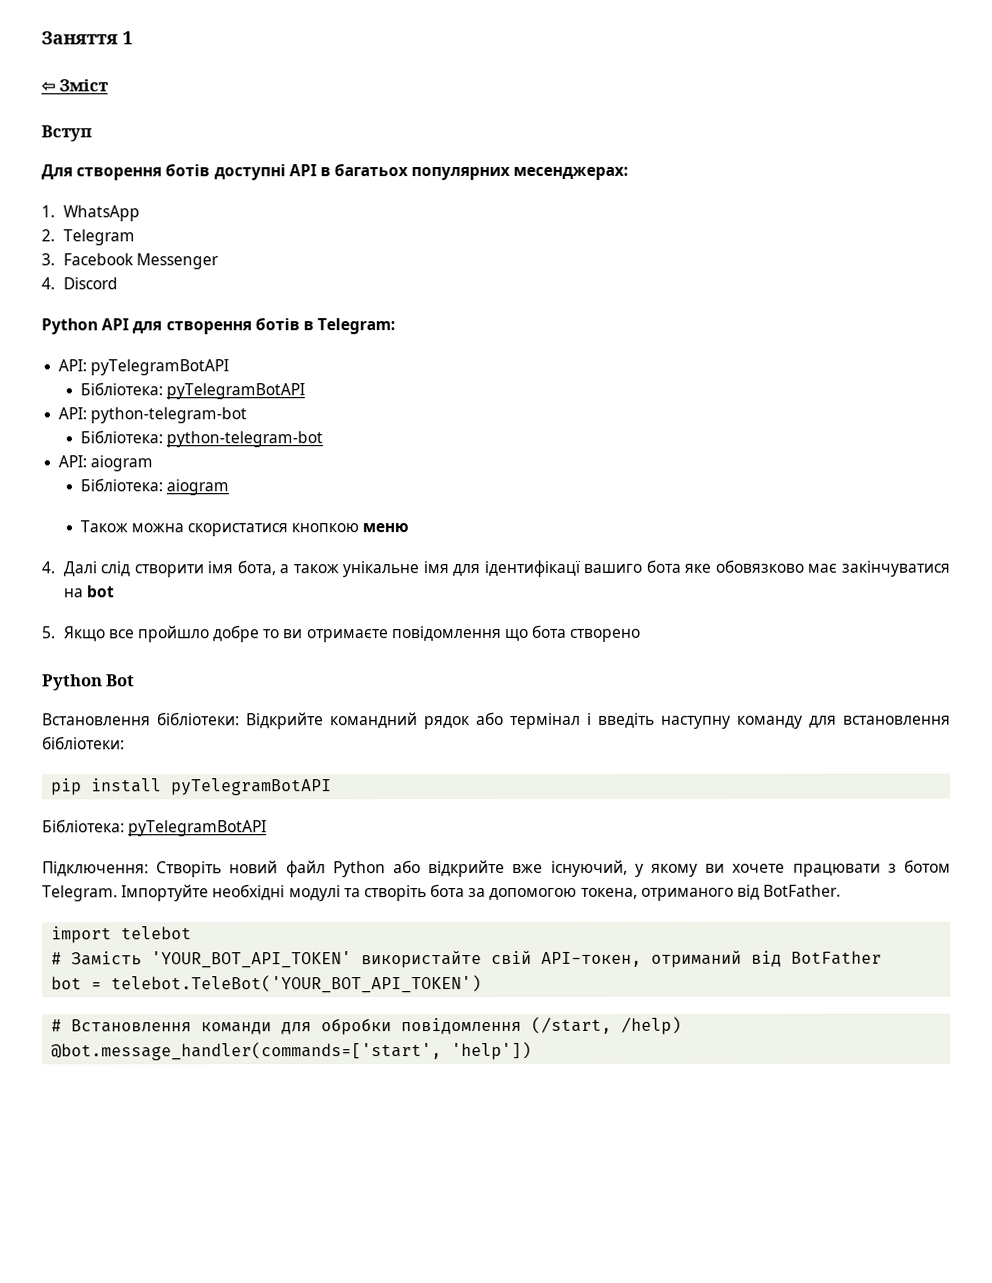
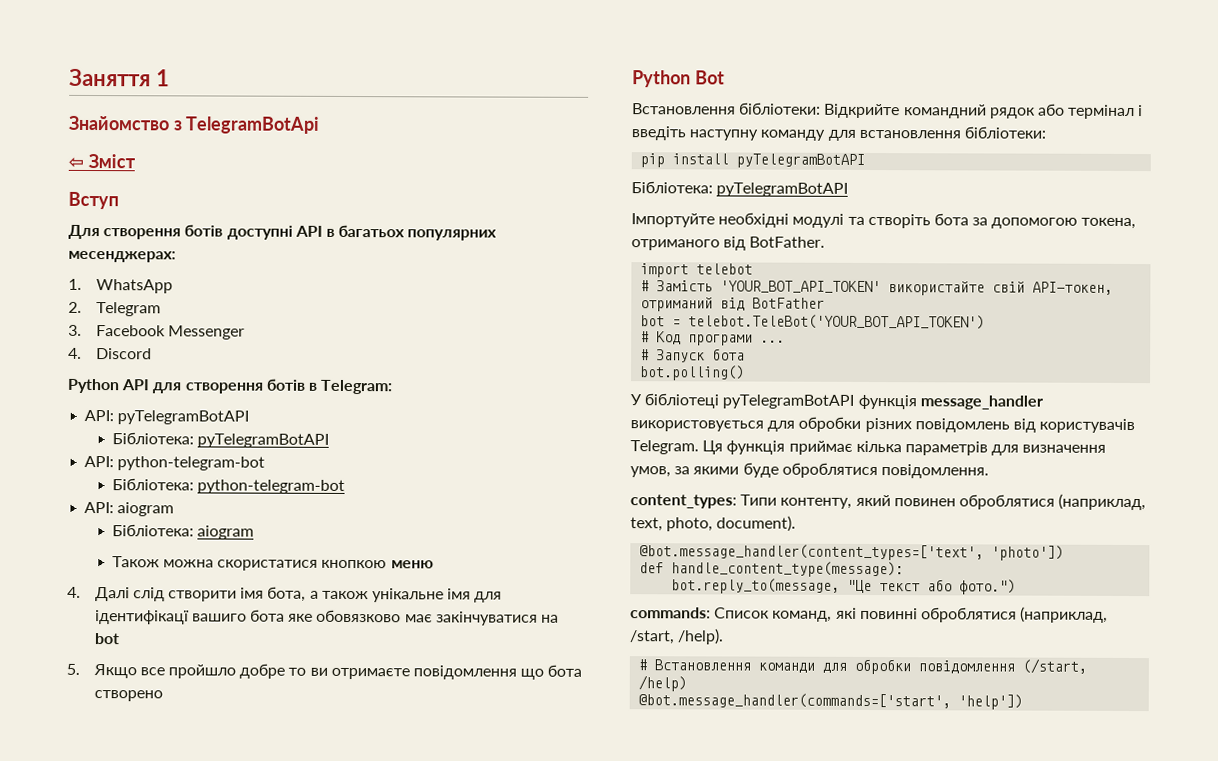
(133, 38) none -> [68,115,321,134] // Знайомство з TelegramBotApi
[42,859,952,878] [42,885,118,902] Підключення: Створіть новий файл Python або відкрийте вже існуючий, у якому ви хочете працювати з ботом Telegram. -> (849, 189) none
(483, 984) none -> [640,331,786,346] [640,348,746,363] [640,365,746,381] [630,393,1043,410] [630,416,1136,434] [630,440,1107,456] [630,462,989,479] [630,493,1147,511] [630,515,797,532] [639,544,1065,561] [639,561,905,578] [671,578,1017,595] [630,606,1109,623] [629,628,725,645] // # Код програми ... // # Запуск бота // bot.polling() // У бібліотеці pyTelegramBotAPI функція message_handler використовується для обробки різних повідомлень від користувачів Telegram. Ця функція приймає кілька параметрів для визначення умов, за якими буде оброблятися повідомлення. // content_types: Типи контенту, який повинен оброблятися (наприклад, text, photo, document). // @bot.message_handler(content_types=['text', 'photo']) // def handle_content_type(message): // bot.reply_to(message, "Це текст або фото.") // commands: Список команд, які повинні оброблятися (наприклад, /start, /help).

